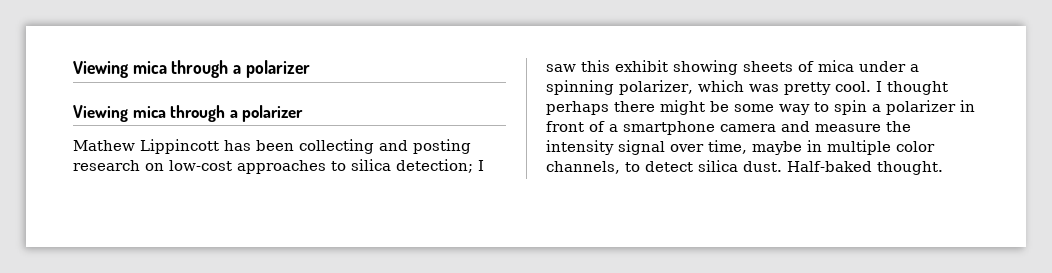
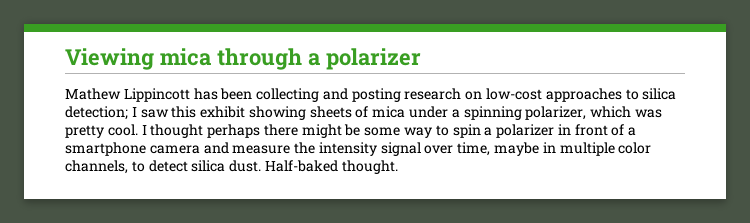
[73,60,310,78] [73,105,304,122] Viewing mica through a polarizer // Viewing mica through a polarizer -> [65,48,421,70] Viewing mica through a polarizer

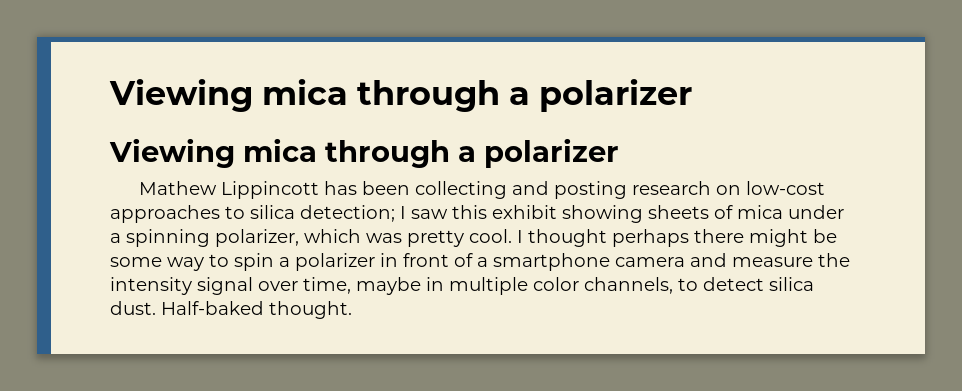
[65,48,421,70] Viewing mica through a polarizer -> [109,79,693,112] [109,138,619,168] Viewing mica through a polarizer // Viewing mica through a polarizer

